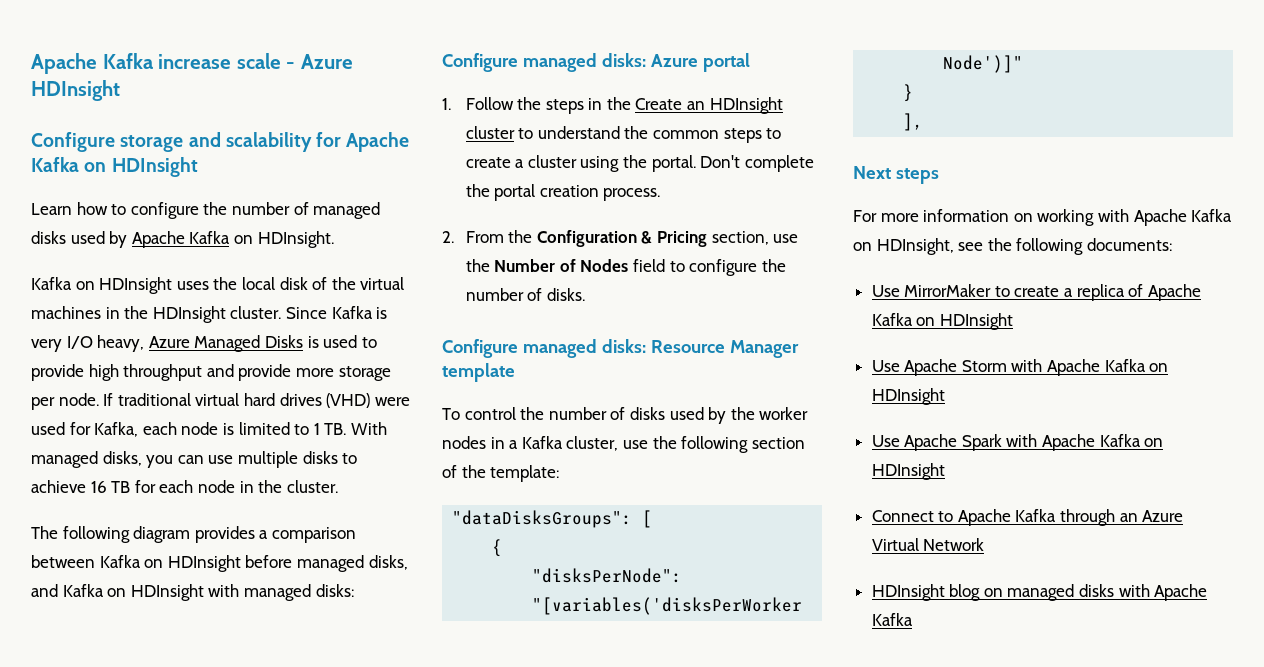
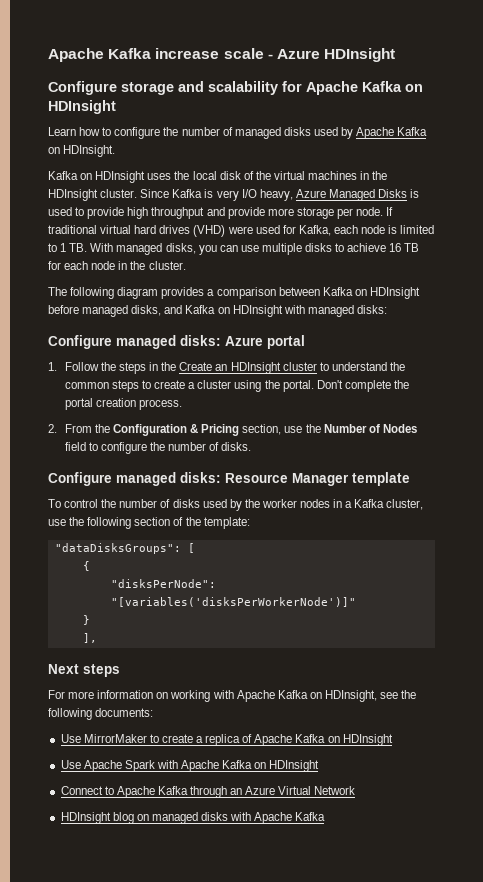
[871,359,1169,376] [871,388,945,405] // Use Apache Storm with Apache Kafka on HDInsight -> (393, 740) none

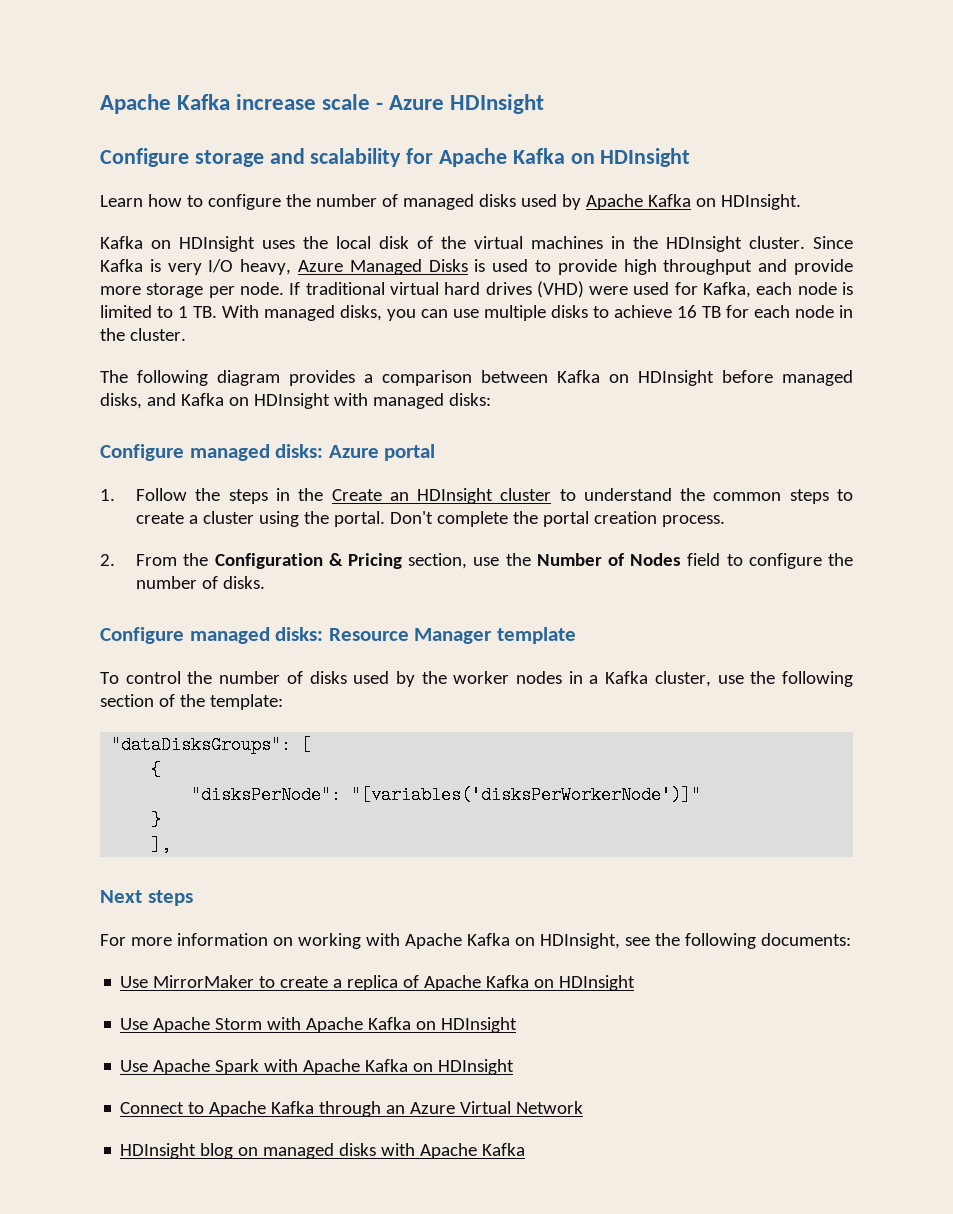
(393, 740) none -> [120,1017,518,1033] // Use Apache Storm with Apache Kafka on HDInsight

